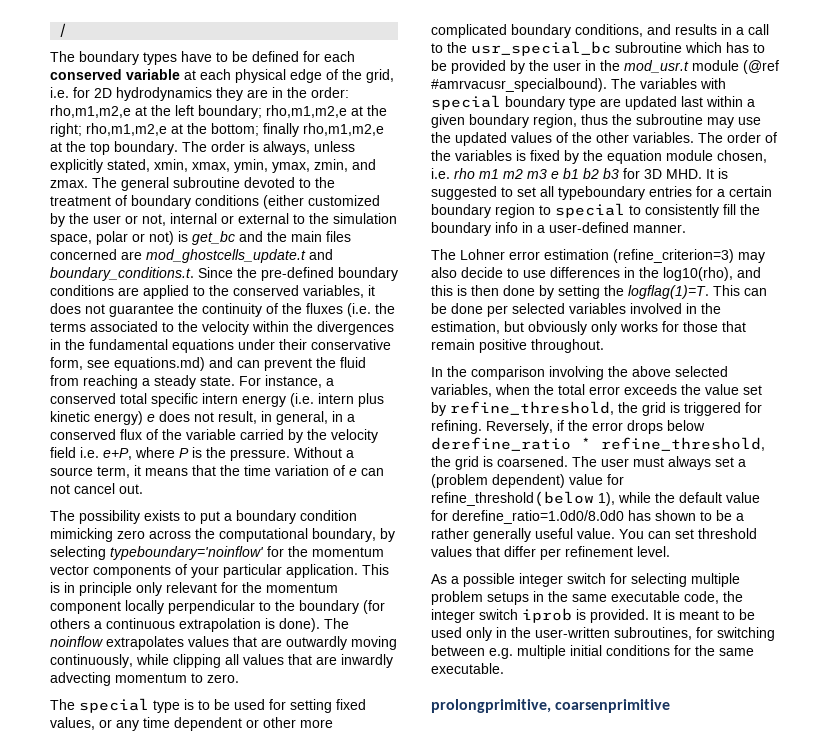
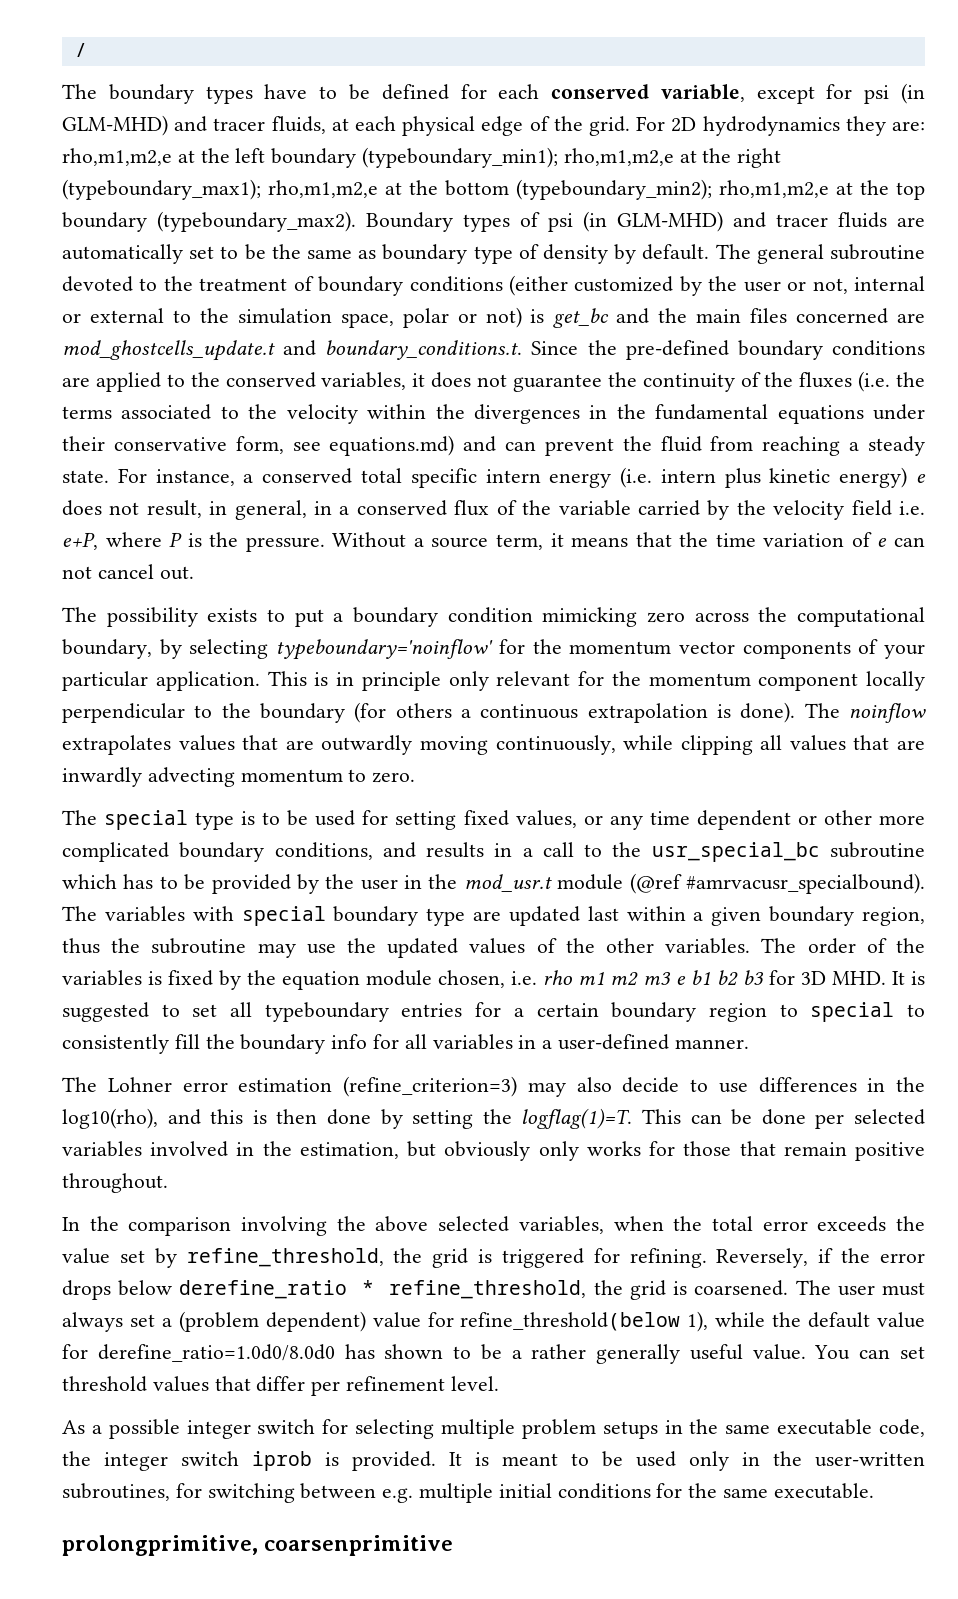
[126,69,180,80] variable -> [660,83,926,104] [62,115,326,136] variable, except for psi (in GLM-MHD) and tracer fluids,
[366,69,394,83] [50,87,349,101] grid, i.e. for 2D hydrodynamics they are in the order: -> [589,116,926,136] grid. For 2D hydrodynamics they are:
[198,105,387,119] [50,123,299,137] boundary; rho,m1,m2,e at the right; rho,m1,m2,e at the bottom; finally -> [271,147,782,168] [62,179,712,200] boundary (typeboundary_min1); rho,m1,m2,e at the right (typeboundary_max1); rho,m1,m2,e at the bottom (typeboundary_min2);
[114,141,355,155] [50,159,376,173] [50,180,88,188] boundary. The order is always, unless explicitly stated, xmin, xmax, ymin, ymax, zmin, and zmax. -> [62,211,925,232] [62,244,710,264] boundary (typeboundary_max2). Boundary types of psi (in GLM-MHD) and tracer fluids are automatically set to be the same as boundary type of density by default.
(518, 227) none -> [373,1034,513,1050] for all variables

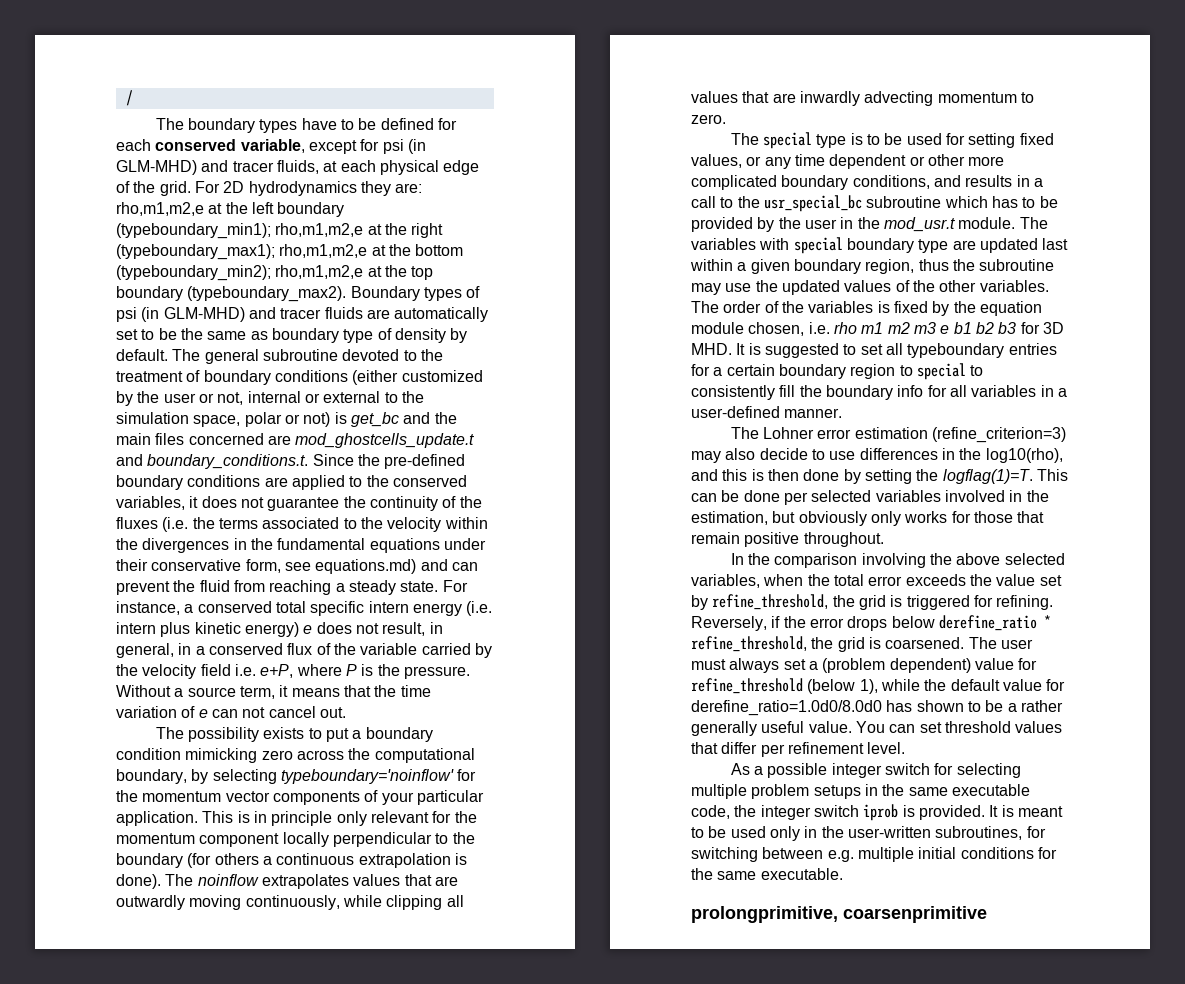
[557,873,925,894] module (@ref #amrvacusr_specialbound). -> [958,217,1016,229] module.
[460,1312,681,1331] refine_threshold(below -> [691,678,856,694] refine_threshold (below

